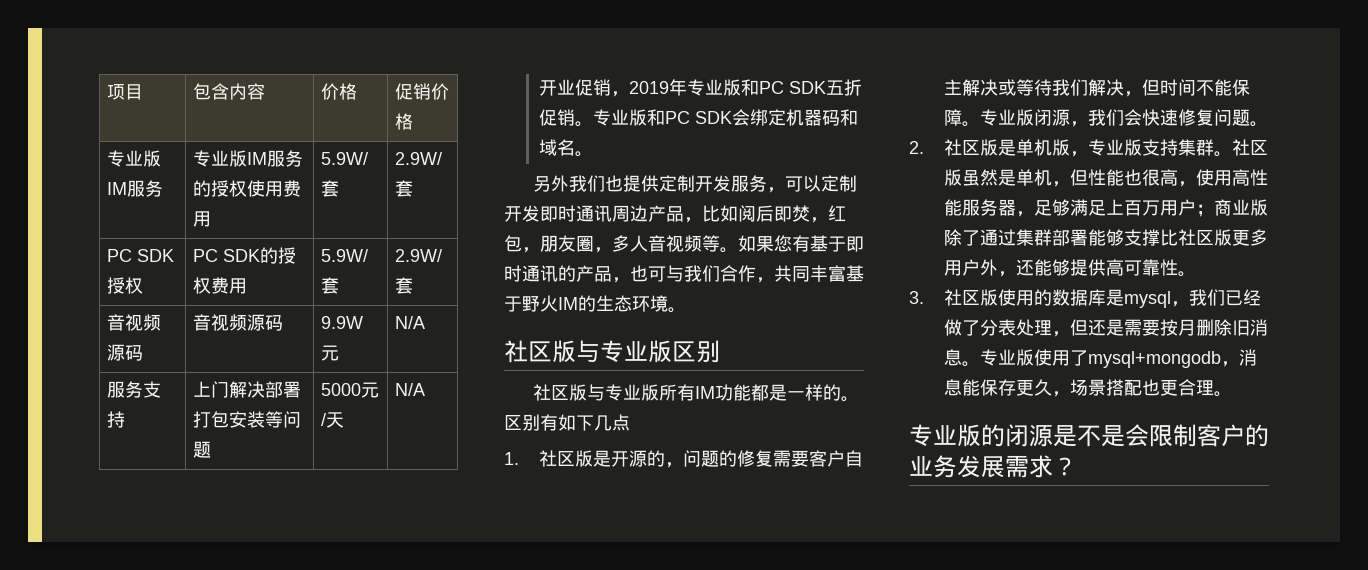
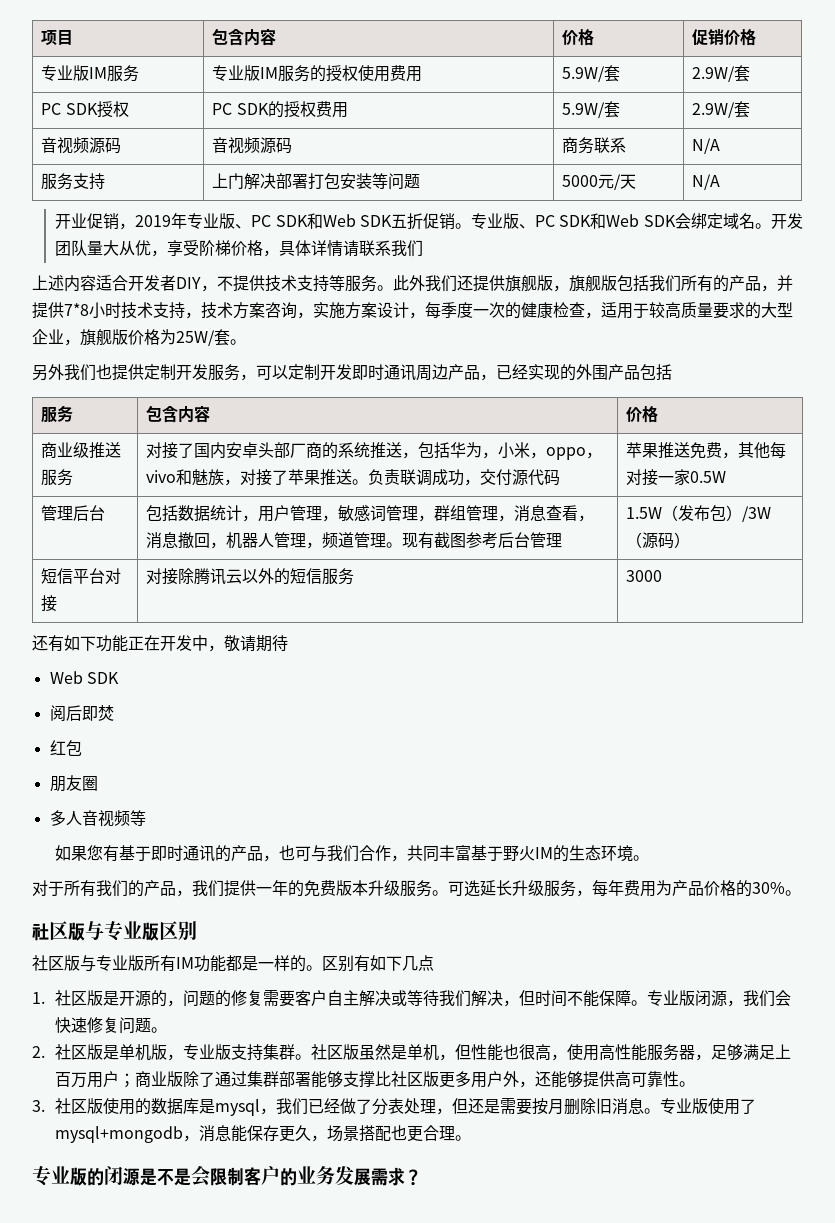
[321,316,364,329] [321,345,340,361] 9.9W元 -> [562,137,627,154] 商务联系
[740,79,784,96] 和PC -> [235,213,356,229] 、PC SDK和Web
[646,109,690,126] 和PC -> [518,213,640,229] 、PC SDK和Web
[785,109,858,126] 机器码和 -> (723, 221) none
(593, 154) none -> [770,213,803,229] [55,240,424,257] [32,275,793,292] [32,302,793,319] [32,329,246,346] 开发团队量大从优，享受阶梯价格，具体详情请联系我们 // 上述内容适合开发者DIY，不提供技术支持等服务。此外我们还提供旗舰版，旗舰版包括我们所有的产品，并提供7*8小时技术支持，技术方案咨询，实施方案设计，每季度一次的健康检查，适用于较高质量要求的大型企业，旗舰版价格为25W/套。
[702,205,738,222] 比如 -> [496,364,672,381] [41,405,74,423] [146,405,211,423] [626,405,659,423] [41,442,122,459] [41,469,74,486] [146,442,603,460] [146,469,561,486] [626,442,787,459] [626,469,727,486] [41,505,106,521] [146,505,595,522] [146,532,563,549] [626,505,772,522] [626,532,691,549] [41,568,122,584] [41,595,58,612] [146,568,355,585] [626,570,663,582] [32,635,288,652] [49,671,119,684] 已经实现的外围产品包括 // 服务 | 包含内容 | 价格 // 商业级推送服务 | 对接了国内安卓头部厂商的系统推送，包括华为，小米，oppo，vivo和魅族，对接了苹果推送。负责联调成功，交付源代码 | 苹果推送免费，其他每对接一家0.5W // 管理后台 | 包括数据统计，用户管理，敏感词管理，群组管理，消息查看，消息撤回，机器人管理，频道管理。现有截图参考后台管理 | 1.5W（发布包）/3W（源码） // 短信平台对接 | 对接除腾讯云以外的短信服务 | 3000 // 还有如下功能正在开发中，敬请期待 // Web SDK //
[810,217,828,223] ， -> (114, 713) //
[522,247,540,253] ， -> (82, 748) //
[594,247,612,253] ， -> (98, 783) //
[720,247,738,253] 。 -> (146, 818) //
(686, 310) none -> [32,880,801,897] // 对于所有我们的产品，我们提供一年的免费版本升级服务。可选延长升级服务，每年费用为产品价格的30%。

